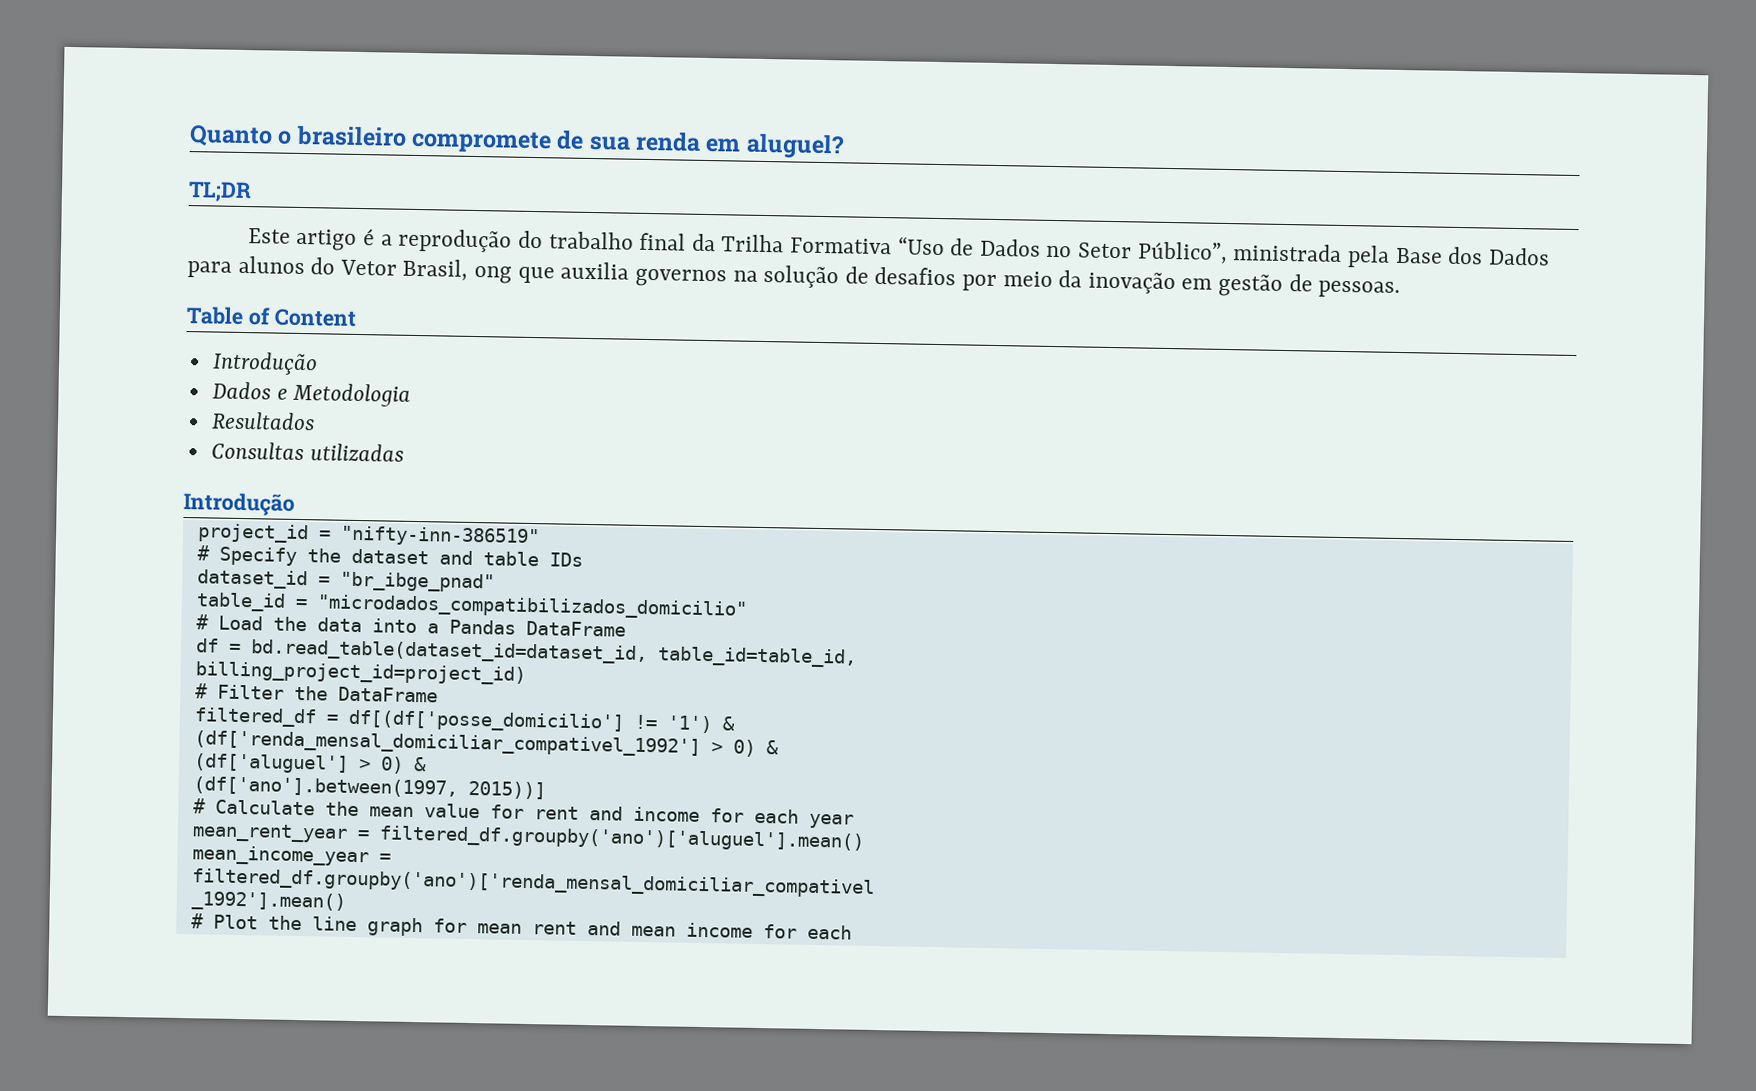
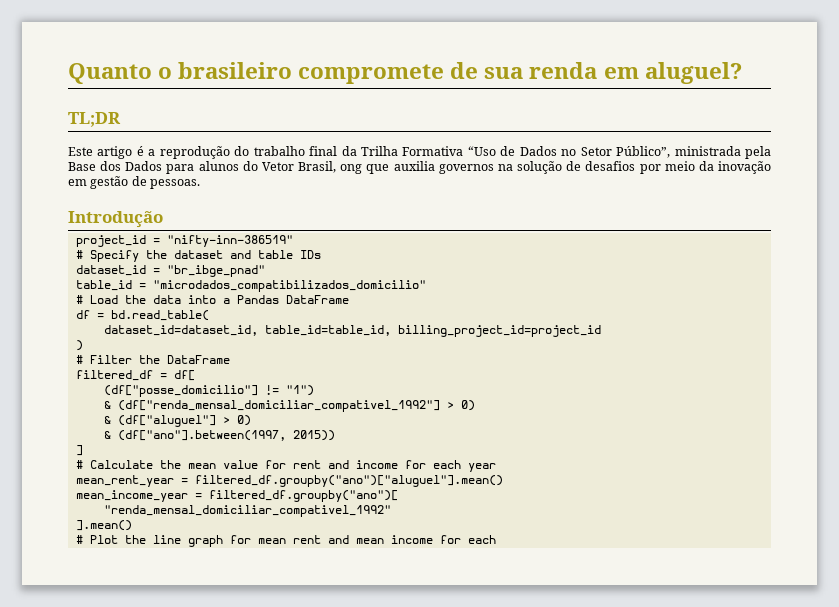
[186,306,356,327] [211,351,318,376] [211,381,412,407] [210,411,315,431] [210,441,404,463] // Table of Content // Introdução // Dados e Metodologia // Resultados // Consultas utilizadas -> (201, 184) none
[249,639,648,665] bd.read_table(dataset_id=dataset_id, -> [110,310,209,321] [103,325,258,336] bd.read_table( // dataset_id=dataset_id,
[194,661,526,685] // billing_project_id=project_id) -> [397,325,601,337] [75,340,83,351] billing_project_id=project_id // )
[347,709,736,734] [193,730,779,757] [192,753,427,774] [192,776,546,800] df[(df['posse_domicilio'] != '1') & // (df['renda_mensal_domiciliar_compativel_1992'] > 0) & // (df['aluguel'] > 0) & // (df['ano'].between(1997, 2015))] -> [173,370,195,381] [103,385,314,397] [103,400,475,412] [103,415,251,427] [103,430,335,441] [75,445,83,456] df[ // (df["posse_domicilio"] != "1") // & (df["renda_mensal_domiciliar_compativel_1992"] > 0) // & (df["aluguel"] > 0) // & (df["ano"].between(1997, 2015)) // ]
[378,825,865,852] filtered_df.groupby('ano')['aluguel'].mean() -> [194,475,503,487] filtered_df.groupby("ano")["aluguel"].mean()
[191,868,875,898] [190,891,346,912] // filtered_df.groupby('ano')['renda_mensal_domiciliar_compativel // _1992'].mean() -> [208,490,398,502] [103,505,391,517] [75,520,132,531] filtered_df.groupby("ano")[ // "renda_mensal_domiciliar_compativel_1992" // ].mean()

